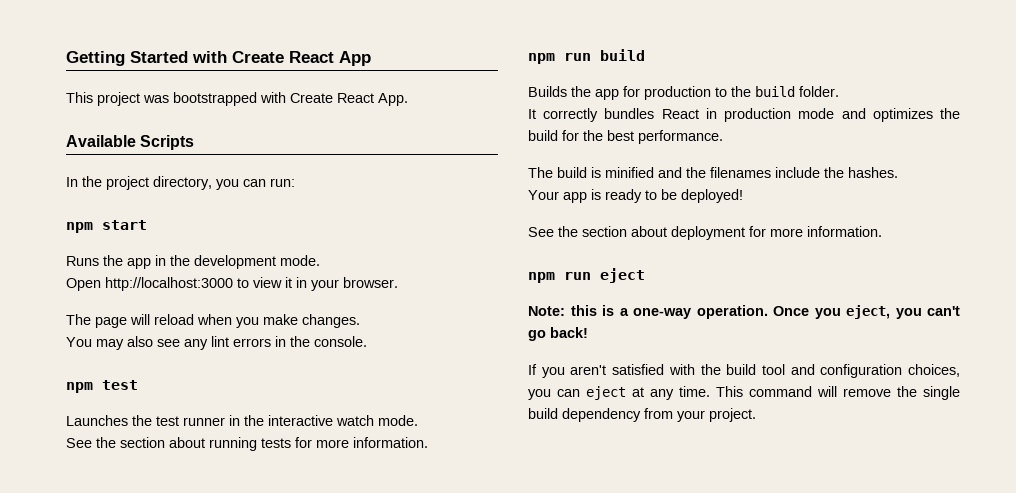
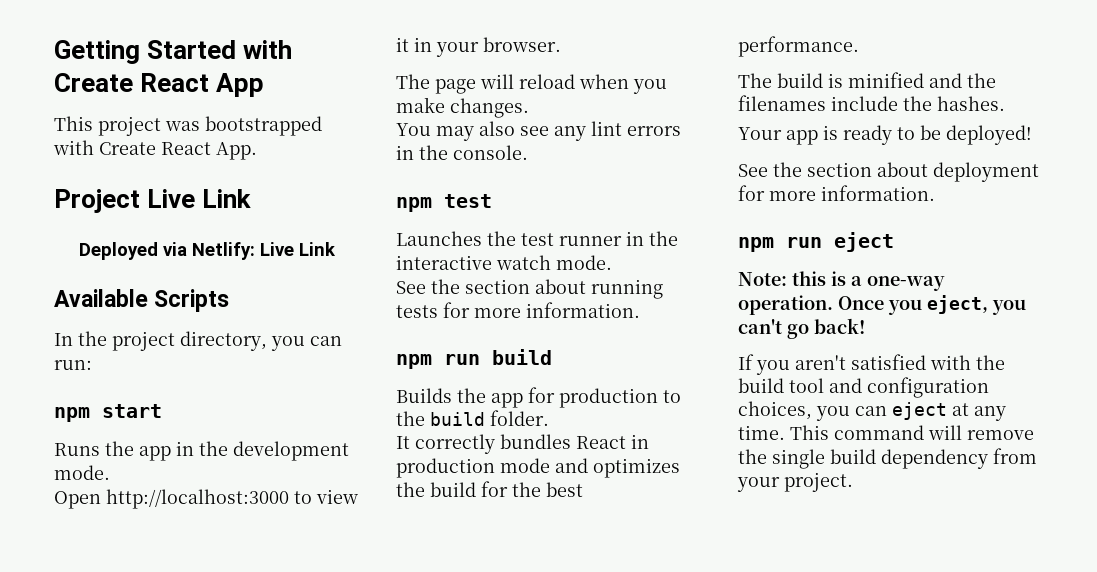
(408, 99) none -> [54,189,252,213] [78,242,336,260] // Project Live Link // Deployed via Netlify: Live Link

